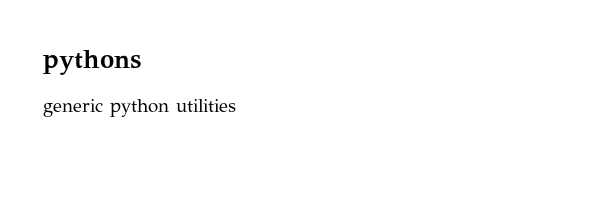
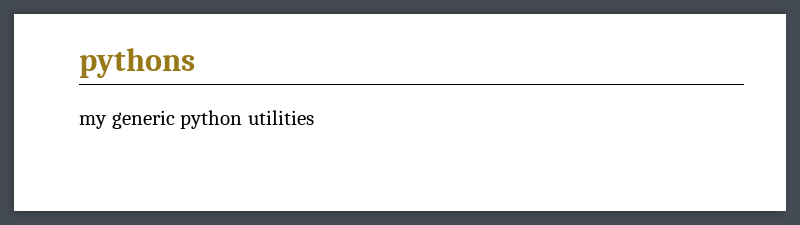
(141, 62) none -> [79,115,107,129] my

